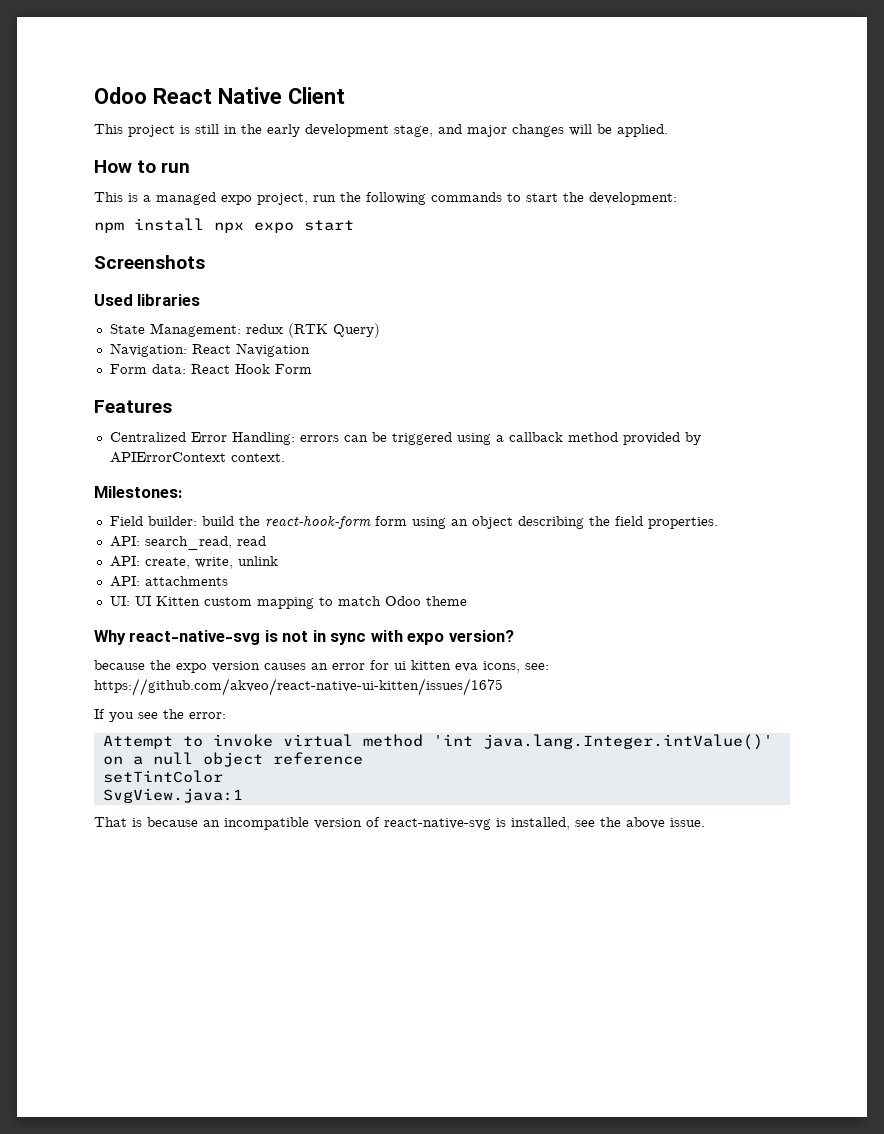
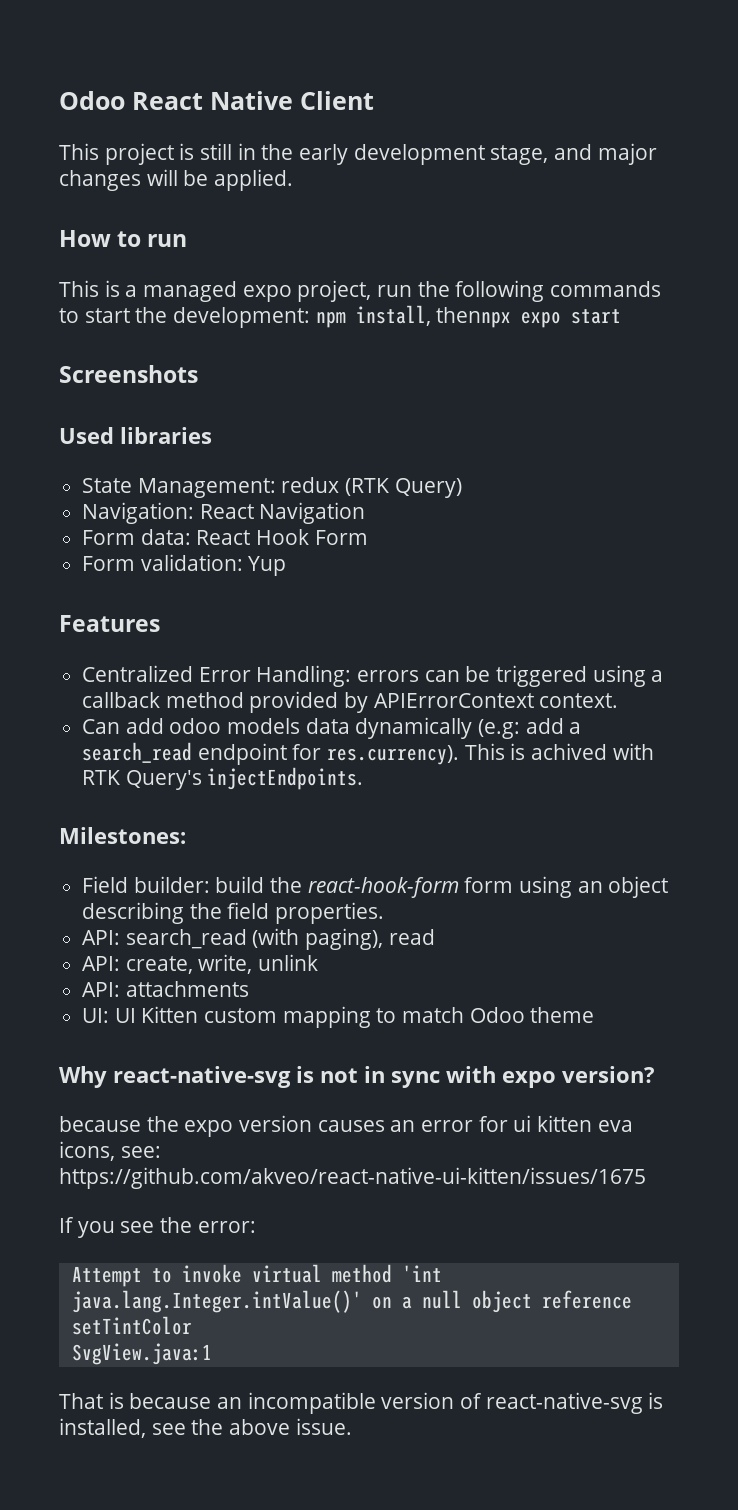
[94,218,244,233] // npm install npx -> [315,305,512,328] npm install, thennpx
(312, 369) none -> [82,554,287,576] // Form validation: Yup
(285, 457) none -> [82,717,582,739] [82,742,654,765] [82,767,364,790] // Can add odoo models data dynamically (e.g: add a search_read endpoint for res.currency). This is achived with RTK Query's injectEndpoints.
[144,536,232,550] search_read, -> [125,928,384,950] search_read (with paging),

